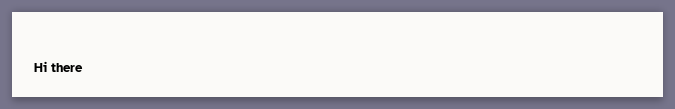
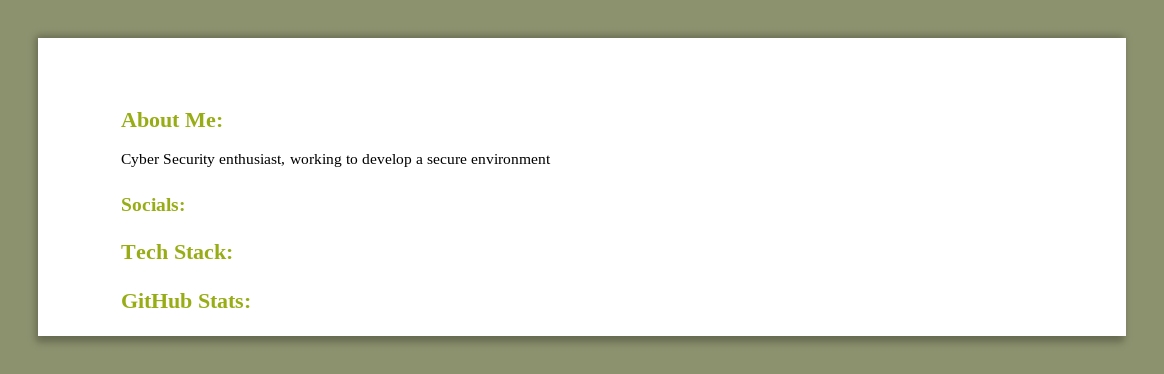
[34,61,83,72] Hi there -> [121,112,223,127] [121,154,552,167] [121,198,186,211] [121,244,233,259] [121,293,251,308] About Me: // Cyber Security enthusiast, working to develop a secure environment // Socials: // Tech Stack: // GitHub Stats:

